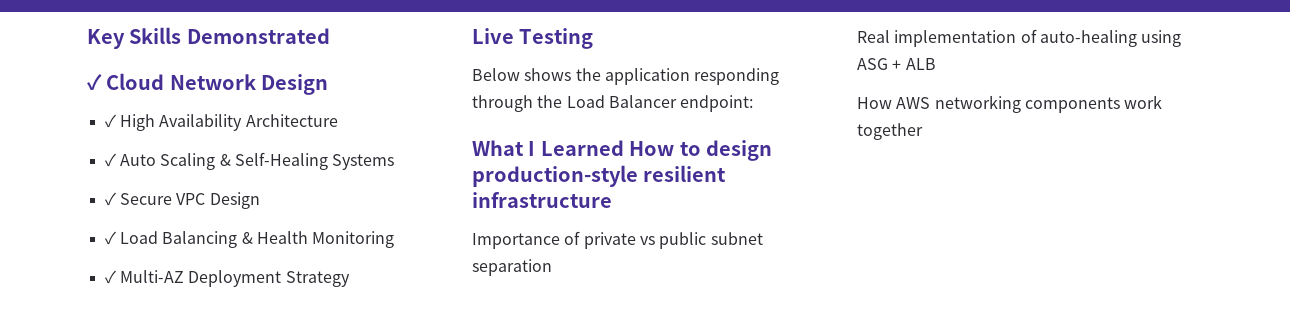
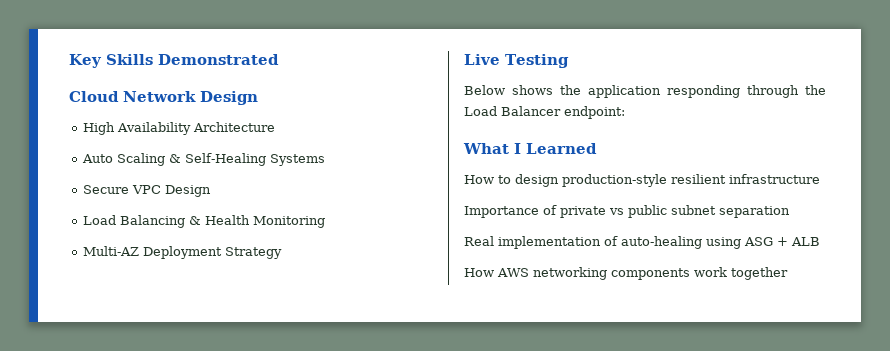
[87,74,102,91] ✓ -> (279, 59) none
[104,114,116,128] ✓ -> (258, 98) none
[104,153,116,167] ✓ -> (275, 127) none
[104,192,116,206] ✓ -> (325, 160) none
[104,231,116,245] ✓ -> (211, 191) none
[104,270,116,284] ✓ -> (325, 222) none
(624, 148) none -> (597, 148) //

